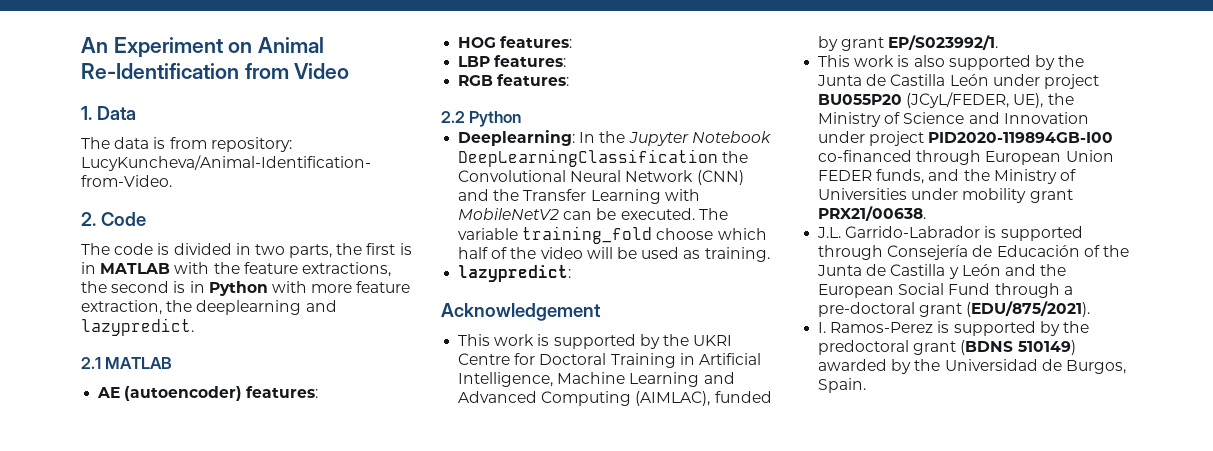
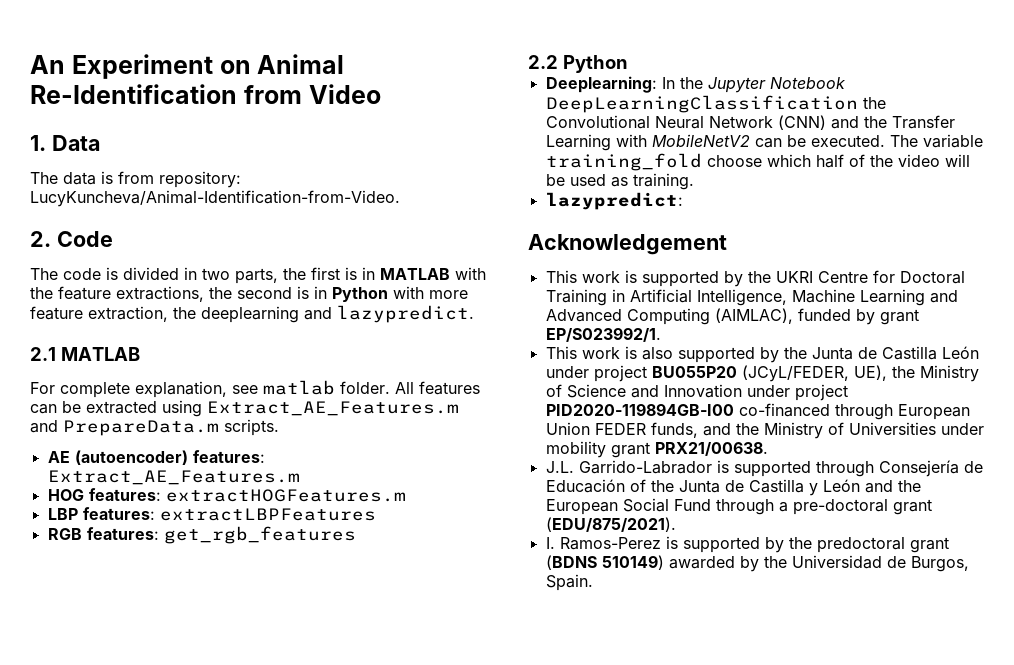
(173, 363) none -> [30,380,480,398] [30,400,459,417] [30,419,279,436] // For complete explanation, see matlab folder. All features can be extracted using Extract_AE_Features.m and PrepareData.m scripts.
(319, 392) none -> [47,470,300,485] Extract_AE_Features.m
(573, 42) none -> [165,489,406,502] extractHOGFeatures.m
(567, 61) none -> [159,508,376,521] extractLBPFeatures
(570, 80) none -> [163,526,356,544] get_rgb_features

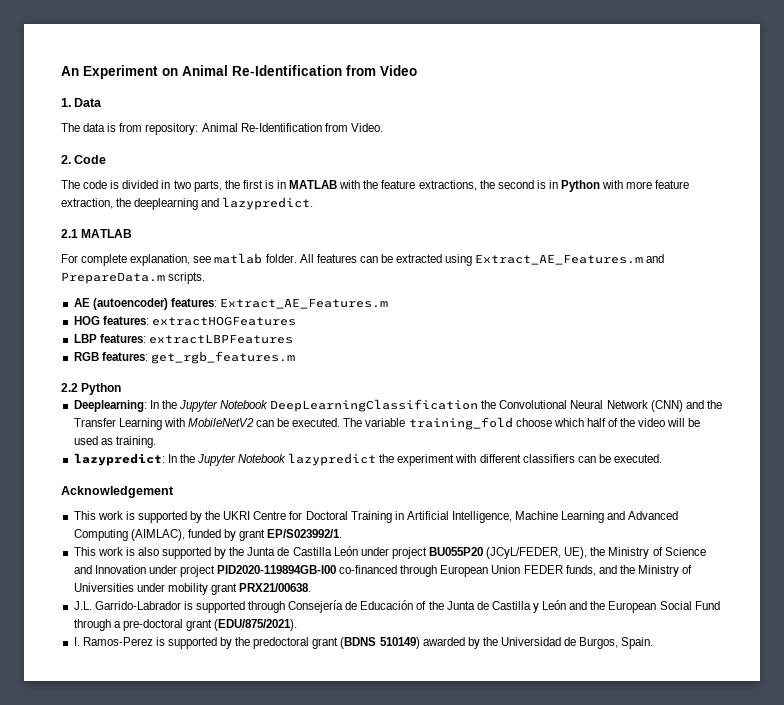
[30,190,400,207] LucyKuncheva/Animal-Identification-from-Video. -> [201,123,383,132] Animal Re-Identification from Video.
[165,489,406,502] extractHOGFeatures.m -> [151,316,296,326] extractHOGFeatures
[163,526,356,544] get_rgb_features -> [150,351,295,364] get_rgb_features.m
(683, 201) none -> [167,453,663,466] In the Jupyter Notebook lazypredict the experiment with different classifiers can be executed.

